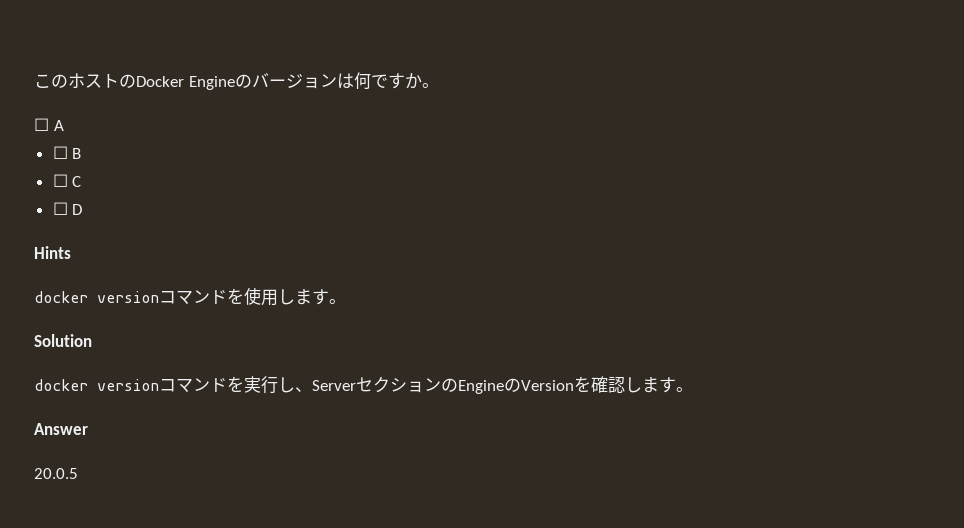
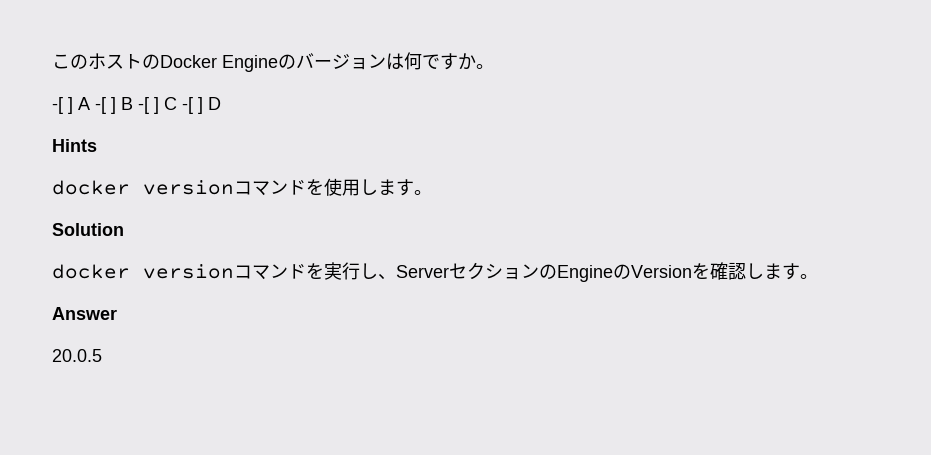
[34,118,49,131] ☐ -> [52,97,73,114] -[ ]
[52,146,68,159] // ☐ -> [95,97,116,114] -[ ]
[52,174,68,187] // ☐ -> [138,97,159,114] -[ ]
[52,202,68,215] // ☐ -> [182,97,203,114] -[ ]

